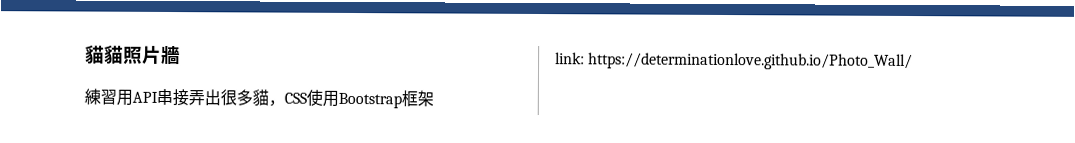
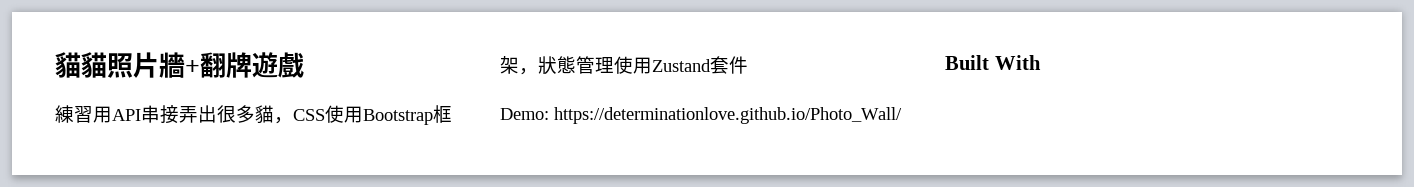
(181, 55) none -> [185,52,304,78] +翻牌遊戲
[555,52,585,65] // link: -> [519,56,748,75] [500,108,549,120] ，狀態管理使用Zustand套件 // Demo:
(914, 61) none -> [945,55,1041,70] // Built With

